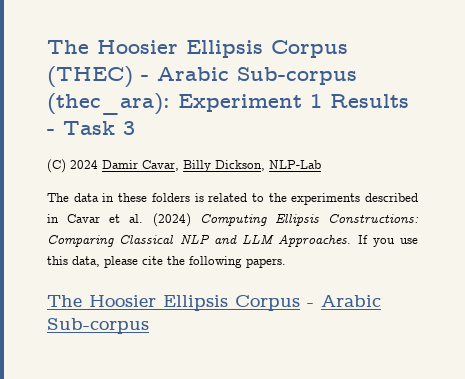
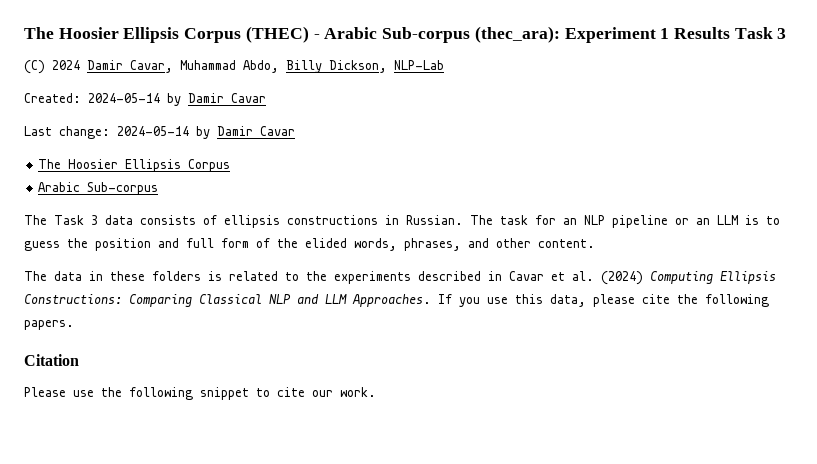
[47,129,55,135] - -> (730, 33) none
(179, 165) none -> [180,60,279,73] Muhammad Abdo,
(321, 164) none -> [24,93,266,106] [24,126,295,139] [38,159,231,172] [38,182,159,195] [24,215,780,228] [24,238,595,251] // Created: 2024-05-14 by Damir Cavar // Last change: 2024-05-14 by Damir Cavar // The Hoosier Ellipsis Corpus // Arabic Sub-corpus // The Task 3 data consists of ellipsis constructions in Russian. The task for an NLP pipeline or an LLM is to guess the position and full form of the elided words, phrases, and other content.
[47,295,381,311] [47,318,149,334] The Hoosier Ellipsis Corpus - Arabic Sub-corpus -> [24,354,79,366] [24,387,376,400] Citation // Please use the following snippet to cite our work.

